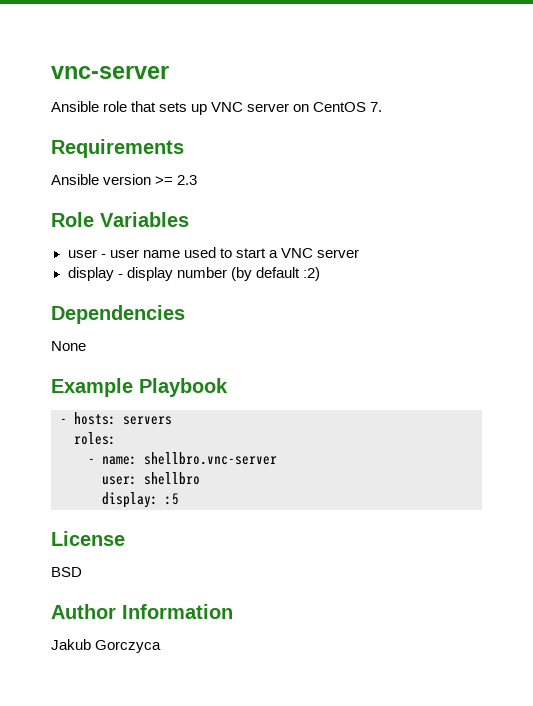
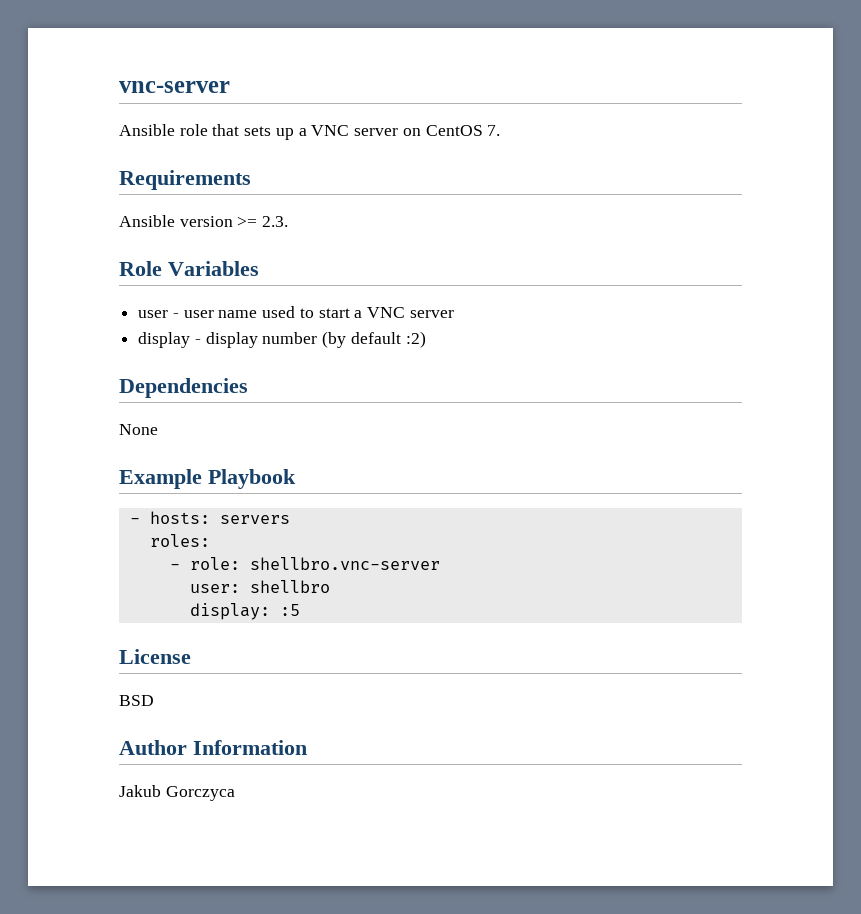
(208, 109) none -> [298,128,307,136] a
[177,175,198,185] 2.3 -> [262,216,289,227] 2.3.
[102,456,137,465] name: -> [189,557,240,570] role:

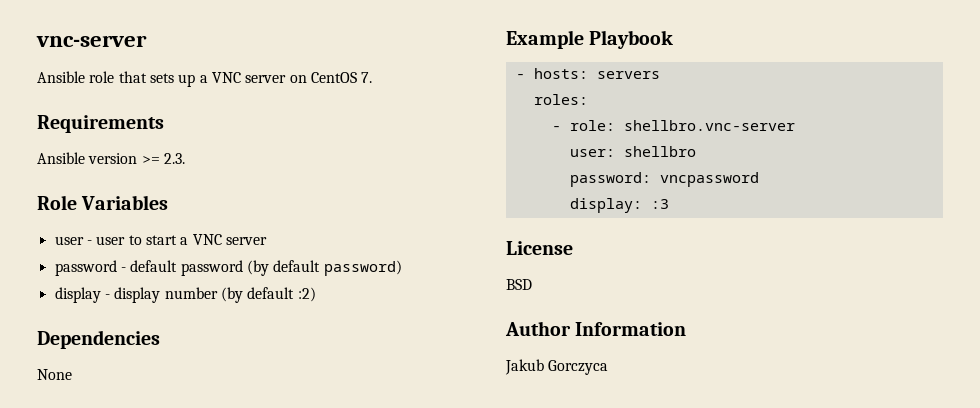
[218,306,296,318] name used -> (126, 240) none
(454, 314) none -> [54,260,402,276] // password - default password (by default password)
(330, 586) none -> [569,172,759,187] // password: vncpassword
[279,604,300,616] :5 -> [650,199,669,209] :3

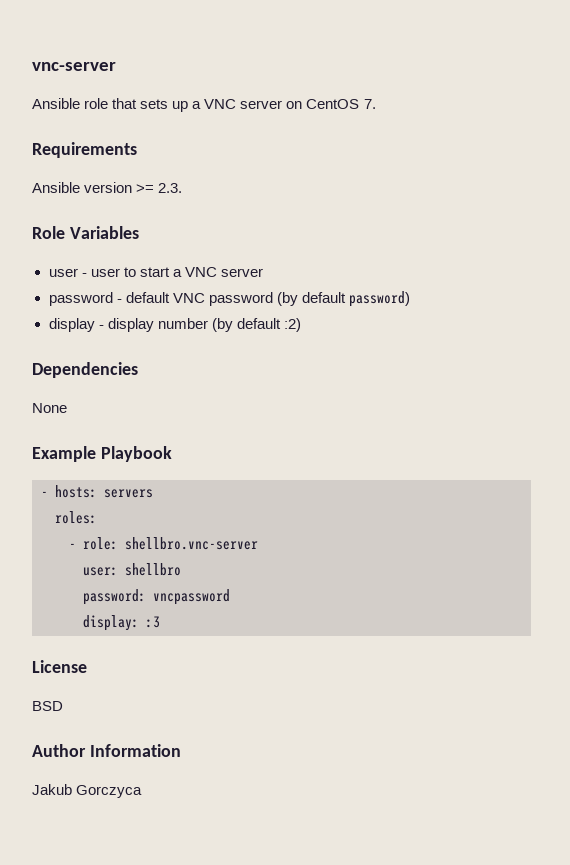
(178, 266) none -> [172,293,205,303] VNC

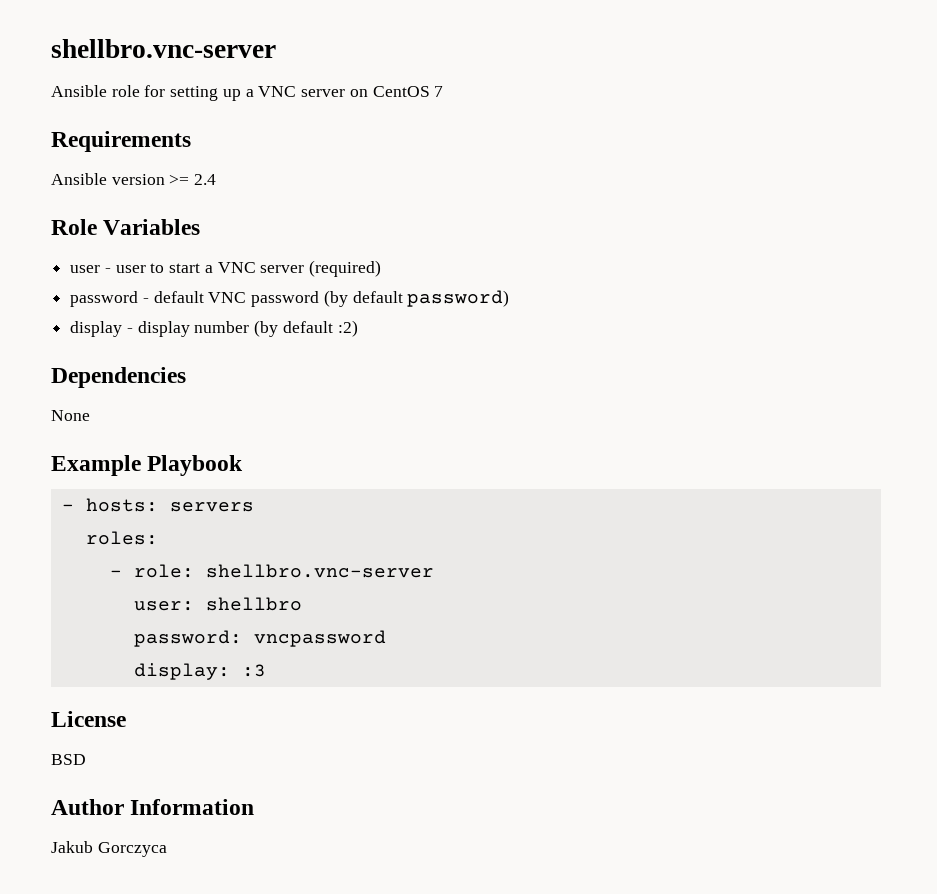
[32,62,116,71] vnc-server -> [51,39,276,58] shellbro.vnc-server
[112,98,169,109] that sets -> [144,85,219,101] for setting
[363,99,376,109] 7. -> [434,86,444,97] 7
[158,183,183,193] 2.3. -> [194,174,217,185] 2.4
(263, 272) none -> [309,260,382,277] (required)

